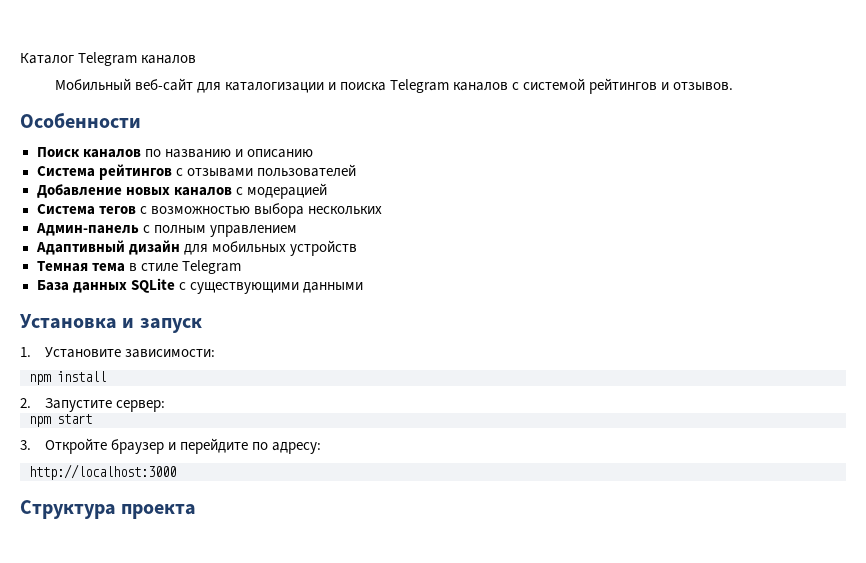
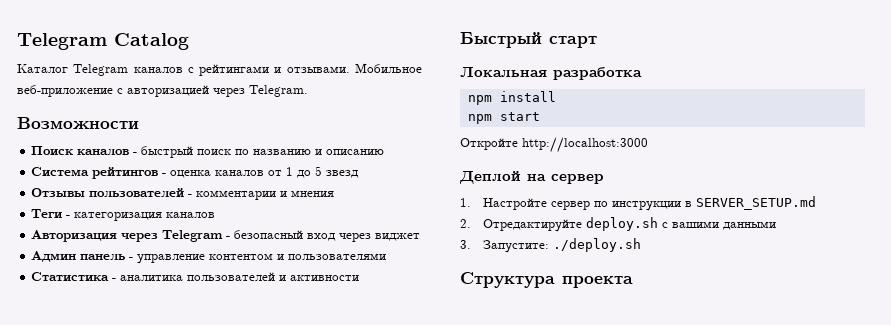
(20, 58) none -> [17,33,189,50] Telegram Catalog //
[54,78,734,94] [20,112,141,128] // Мобильный веб-сайт для каталогизации и поиска Telegram каналов с системой рейтингов и отзывов. // Особенности -> [187,63,422,76] [17,85,308,97] [17,117,139,129] с рейтингами и отзывами. Мобильное веб-приложение с авторизацией через Telegram. // Возможности
(141, 153) none -> [133,146,232,158] - быстрый поиск
[175,164,356,177] [36,183,327,199] [36,203,382,218] [35,223,297,237] [35,240,357,256] [36,260,241,274] [36,278,363,294] [20,314,202,333] [20,347,216,358] с отзывами пользователей // Добавление новых каналов с модерацией // Система тегов с возможностью выбора нескольких // Админ-панель с полным управлением // Адаптивный дизайн для мобильных устройств // Темная тема в стиле Telegram // База данных SQLite с существующими данными // Установка и запуск // 1. Установите зависимости: -> [162,166,360,178] [31,188,335,200] [31,209,216,221] [31,230,421,242] [31,251,387,264] [31,272,360,281] [460,32,597,48] [460,67,642,80] - оценка каналов от 1 до 5 звезд // Отзывы пользователей - комментарии и мнения // Теги - категоризация каналов // Авторизация через Telegram - безопасный вход через виджет // Админ панель - управление контентом и пользователями // Статистика - аналитика пользователей и активности // Быстрый старт // Локальная разработка
[20,398,166,412] // 2. Запустите сервер: -> (556, 96) none
[20,438,322,454] [29,464,176,480] 3. Откройте браузер и перейдите по адресу: // http://localhost:3000 -> [460,137,648,153] [459,171,604,184] [460,196,817,211] [460,217,777,232] [460,238,642,253] Откройте http://localhost:3000 // Деплой на сервер // 1. Настройте сервер по инструкции в SERVER_SETUP.md // 2. Отредактируйте deploy.sh с вашими данными // 3. Запустите: ./deploy.sh

